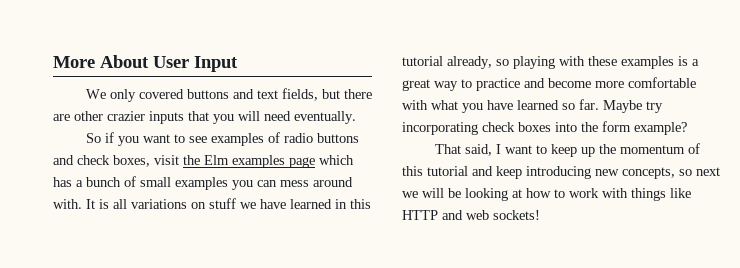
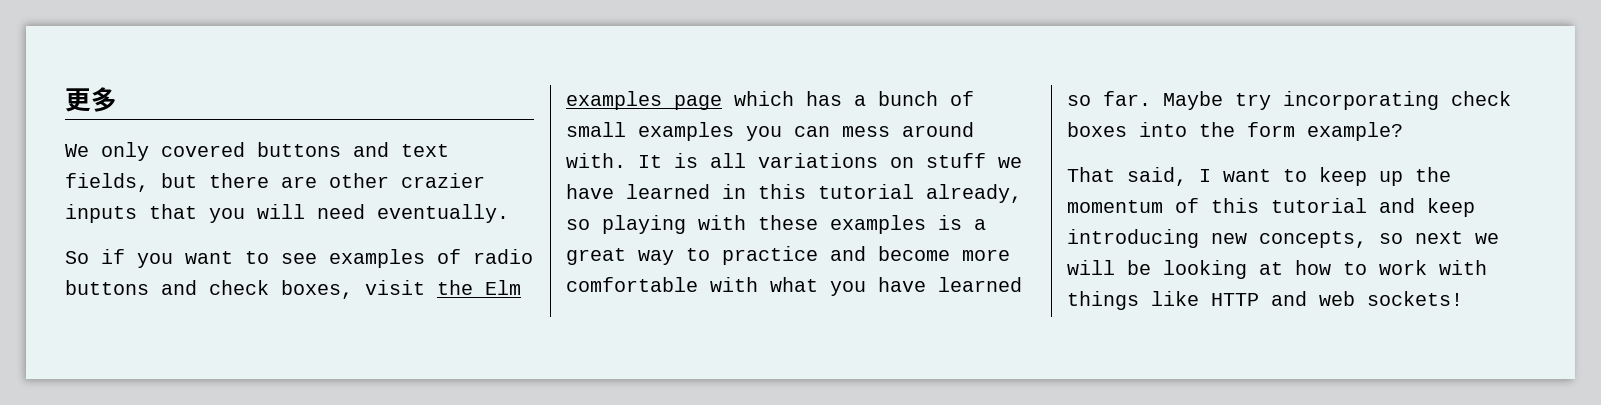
[53,55,238,72] More About User Input -> [65,87,117,112] 更多

